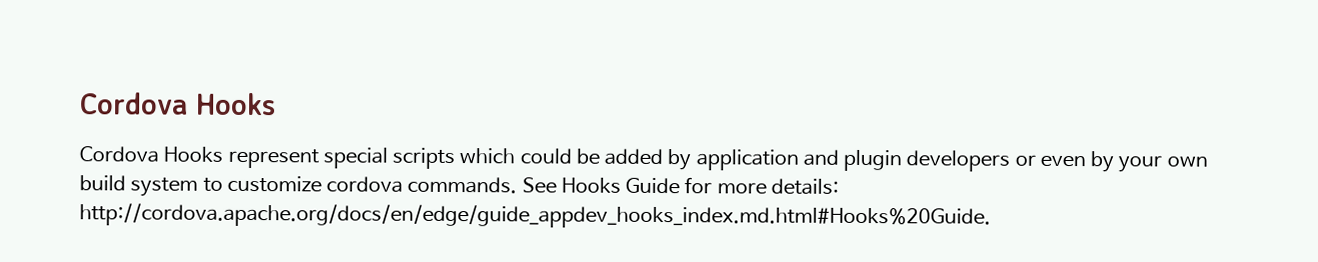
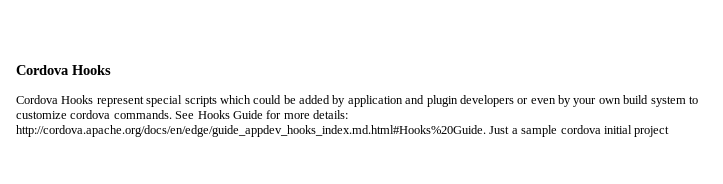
(991, 216) none -> [489,125,670,137] Just a sample cordova initial project

